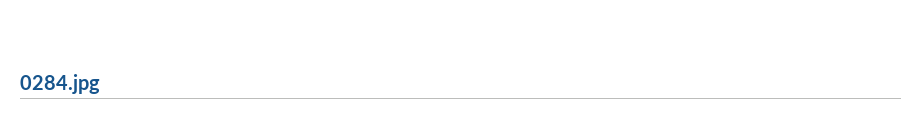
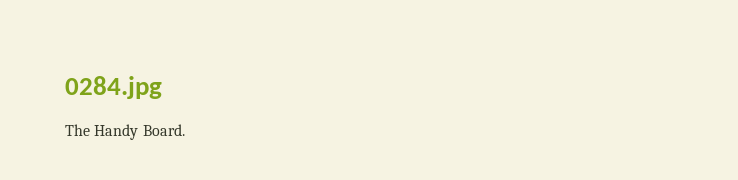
(100, 84) none -> [65,124,185,140] // The Handy Board.

